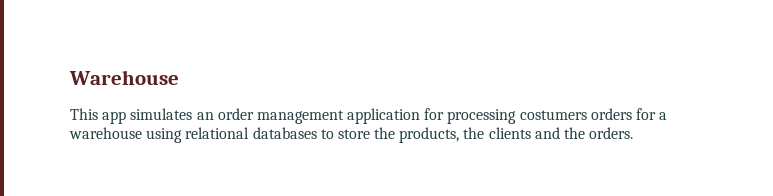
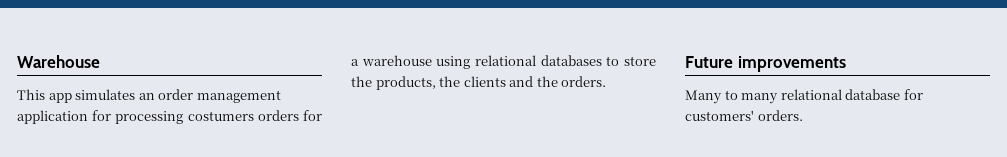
(634, 133) none -> [685,56,846,72] [685,89,923,104] [685,110,803,121] // Future improvements // Many to many relational database for customers' orders.

